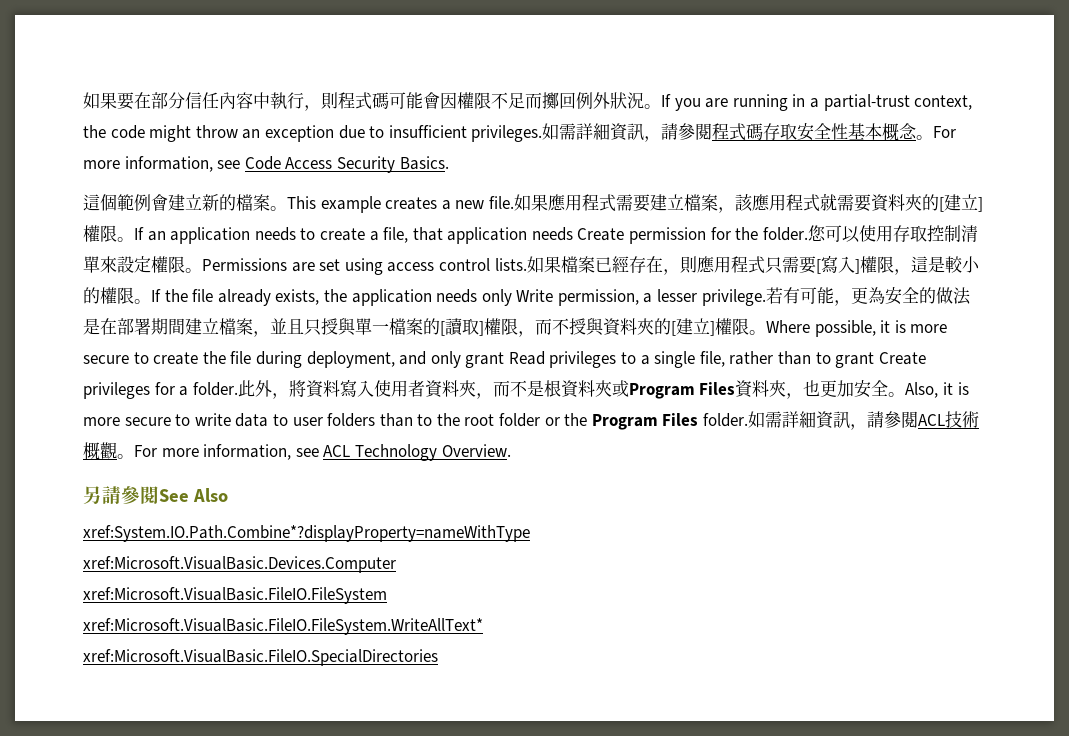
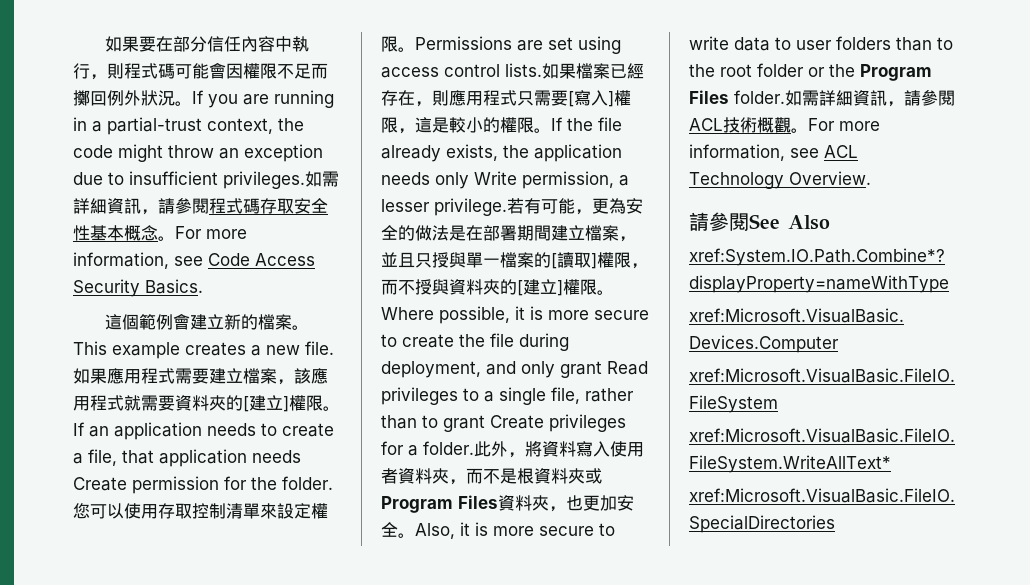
[83,486,102,504] 另 -> (871, 178) none

